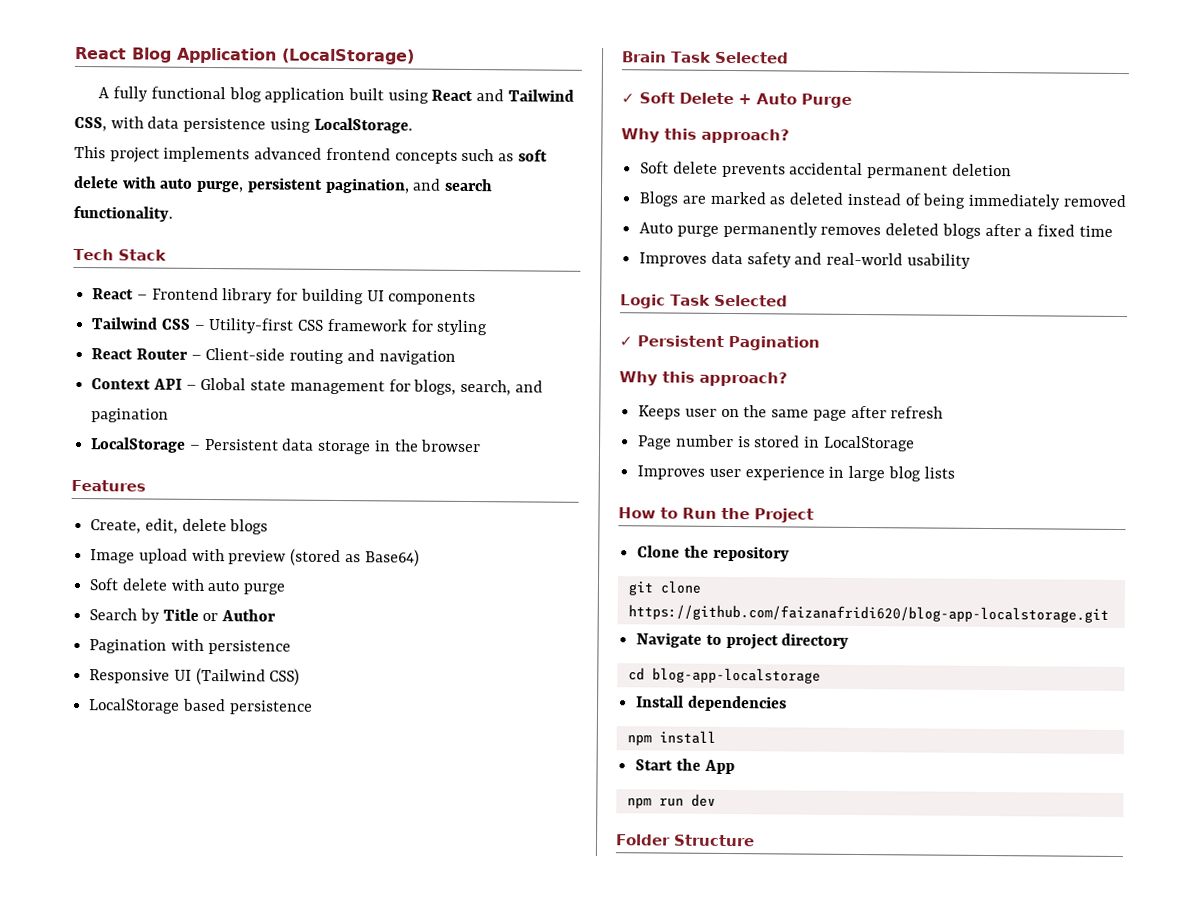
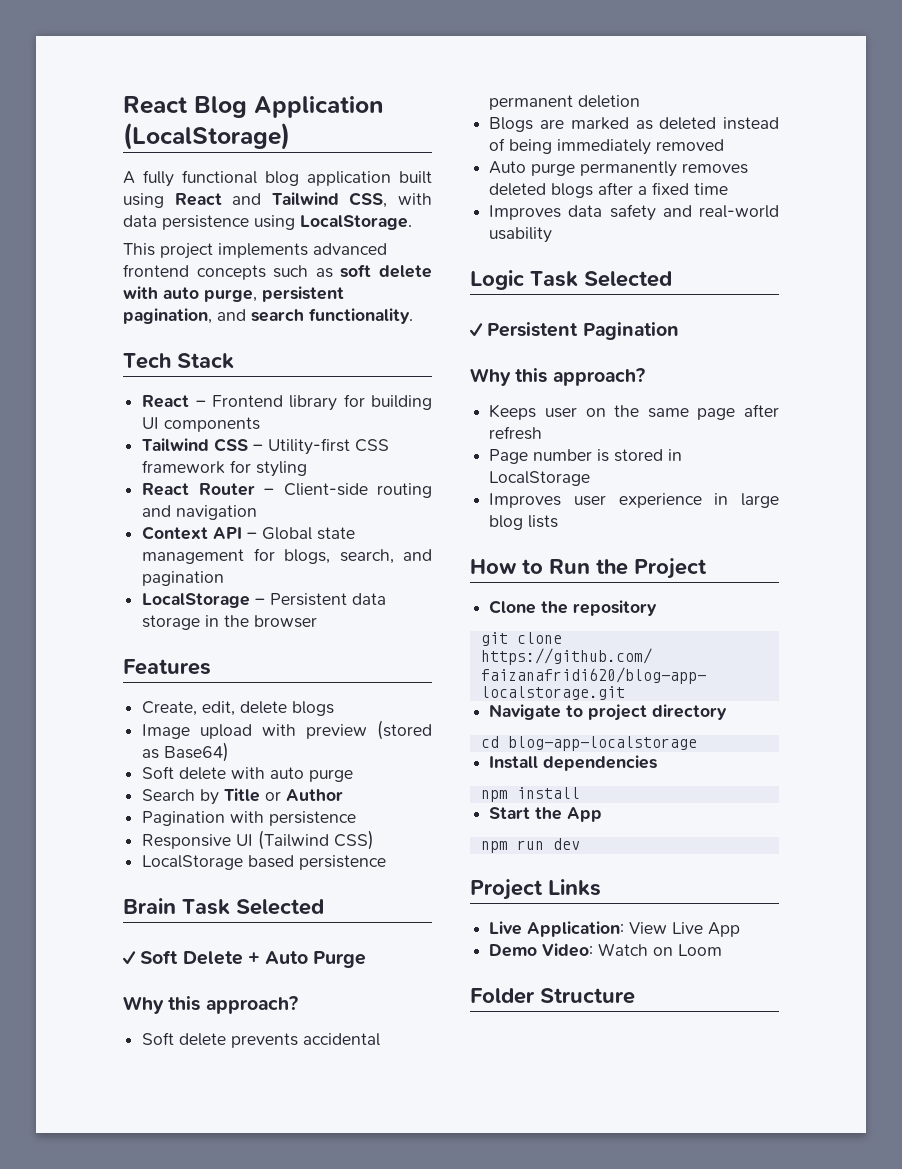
(716, 800) none -> [470,879,601,900] [489,921,741,937] [489,943,723,957] // Project Links // Live Application: View Live App // Demo Video: Watch on Loom

